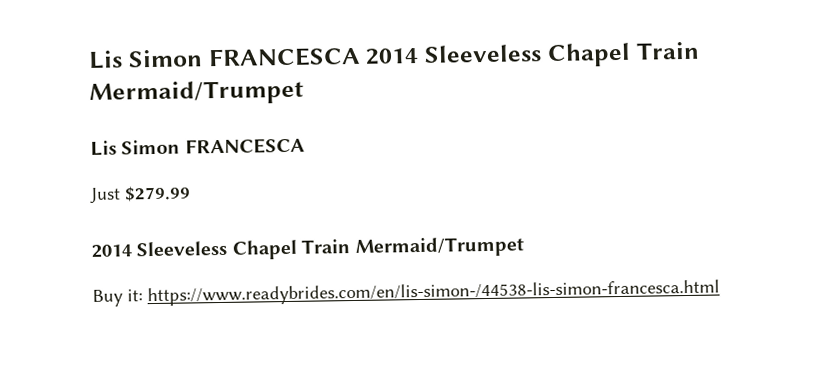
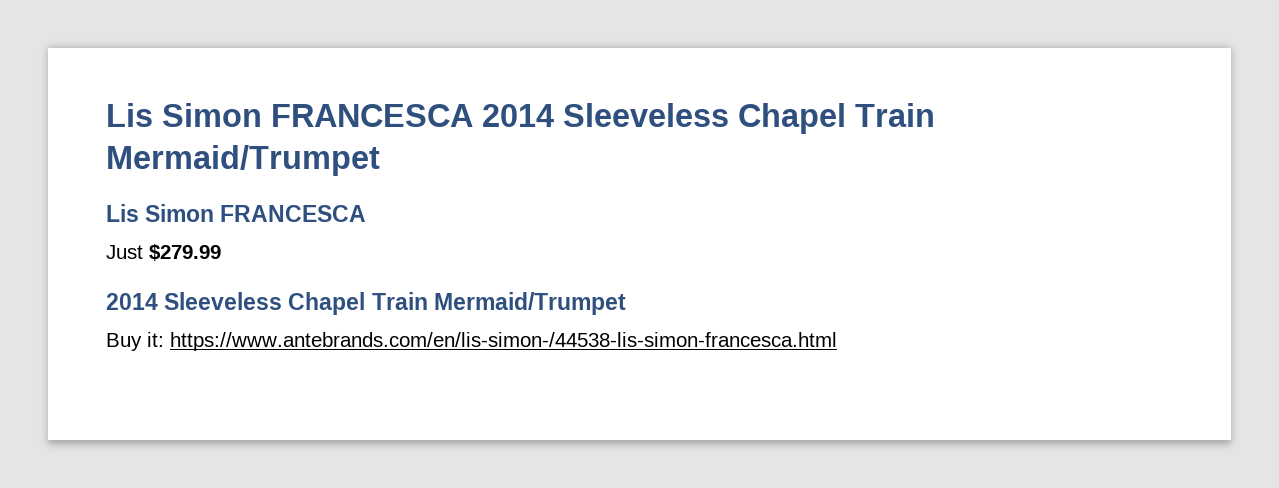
[147,279,720,307] https://www.readybrides.com/en/lis-simon-/44538-lis-simon-francesca.html -> [170,332,837,351] https://www.antebrands.com/en/lis-simon-/44538-lis-simon-francesca.html

